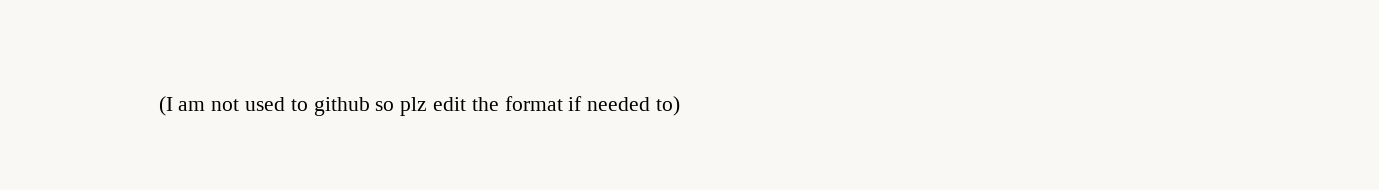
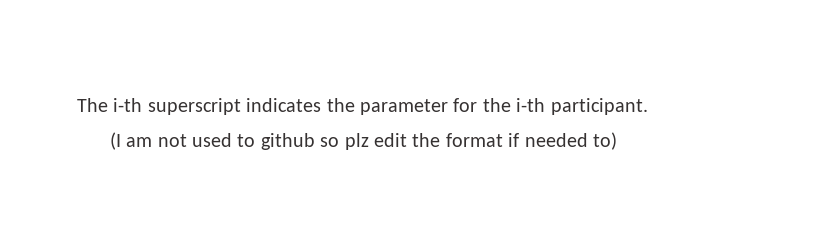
(158, 106) none -> [77,98,648,115] The i-th superscript indicates the parameter for the i-th participant. //

